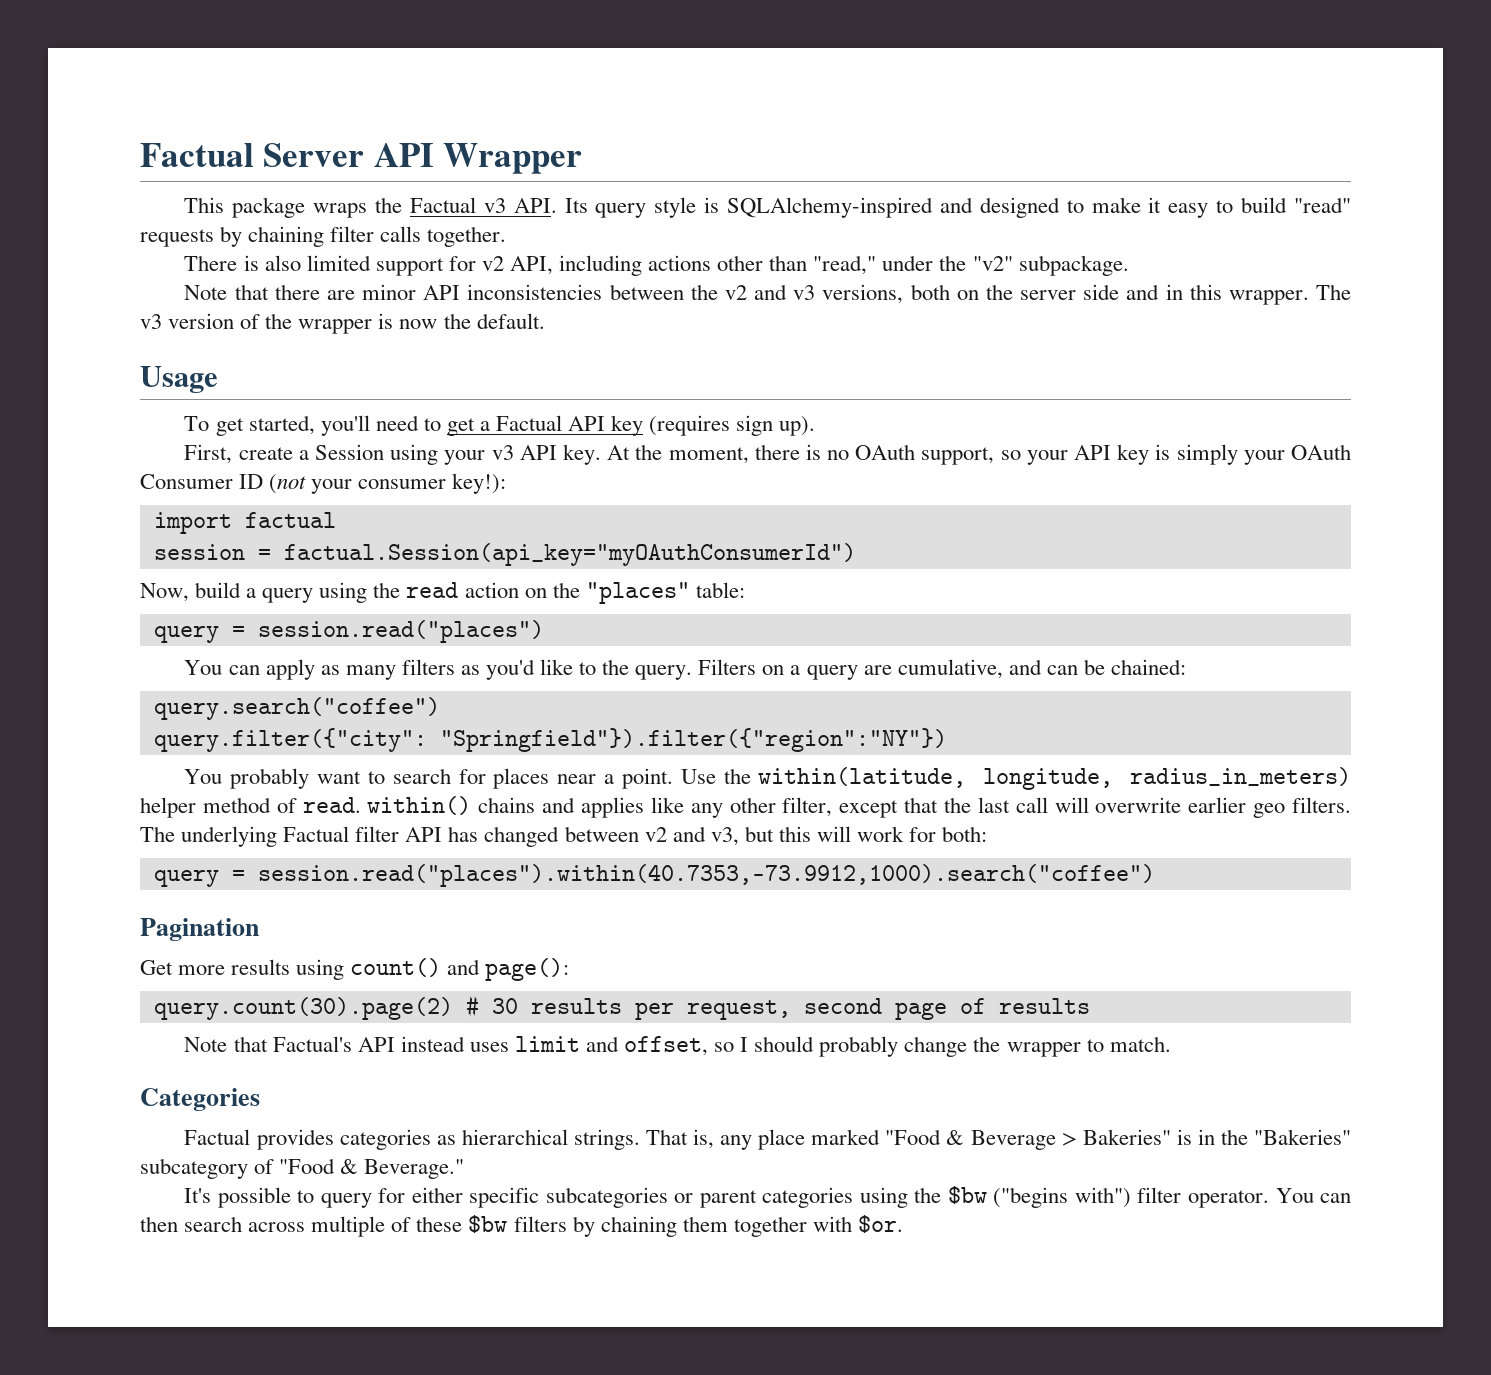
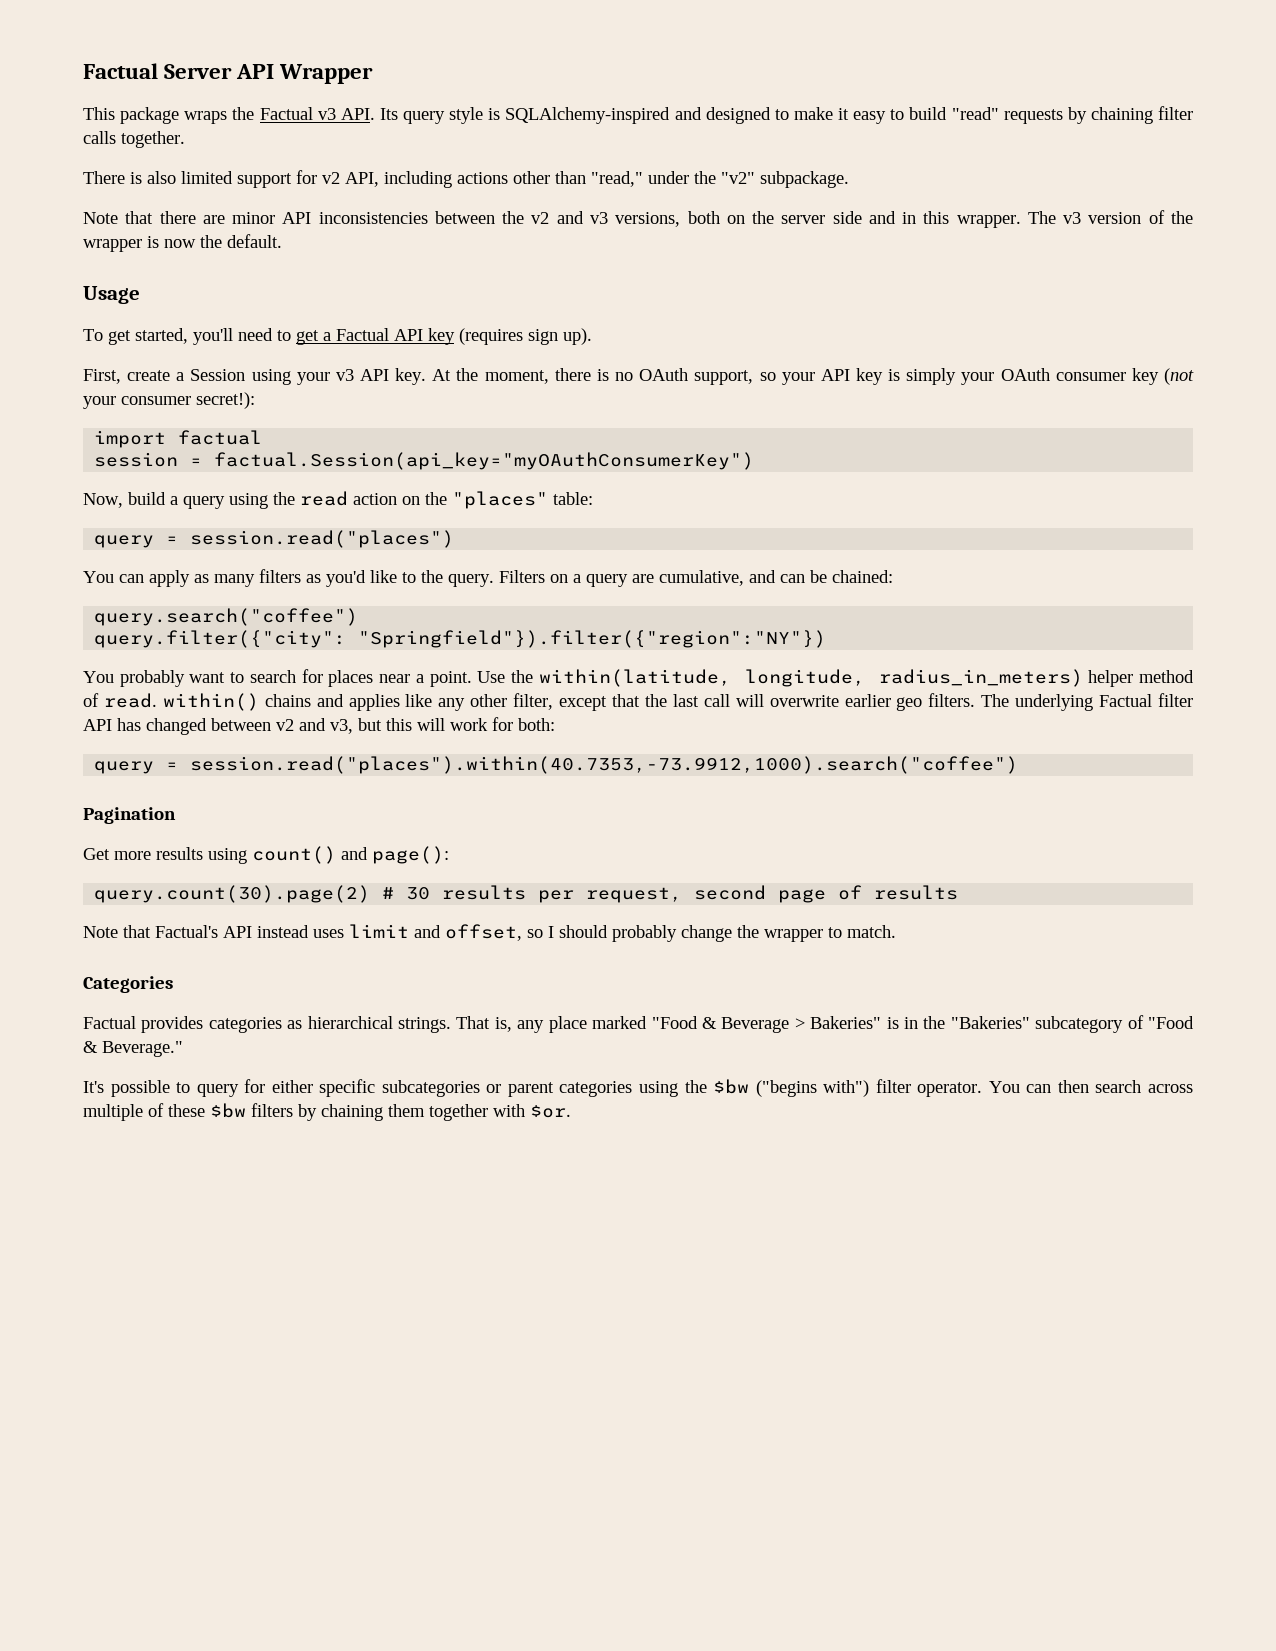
[140,474,264,489] Consumer ID -> [1055,368,1159,385] consumer key
[452,473,507,494] key!): -> [196,392,255,409] secret!):
[283,543,856,566] factual.Session(api_key="myOAuthConsumerId") -> [214,452,755,470] factual.Session(api_key="myOAuthConsumerKey")

